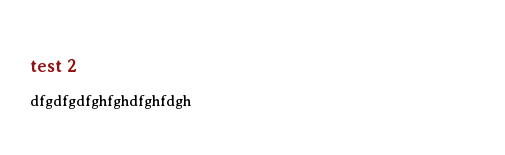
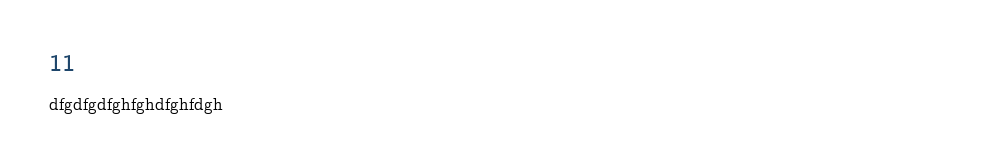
[30,59,77,72] test 2 -> [49,55,75,71] 11

